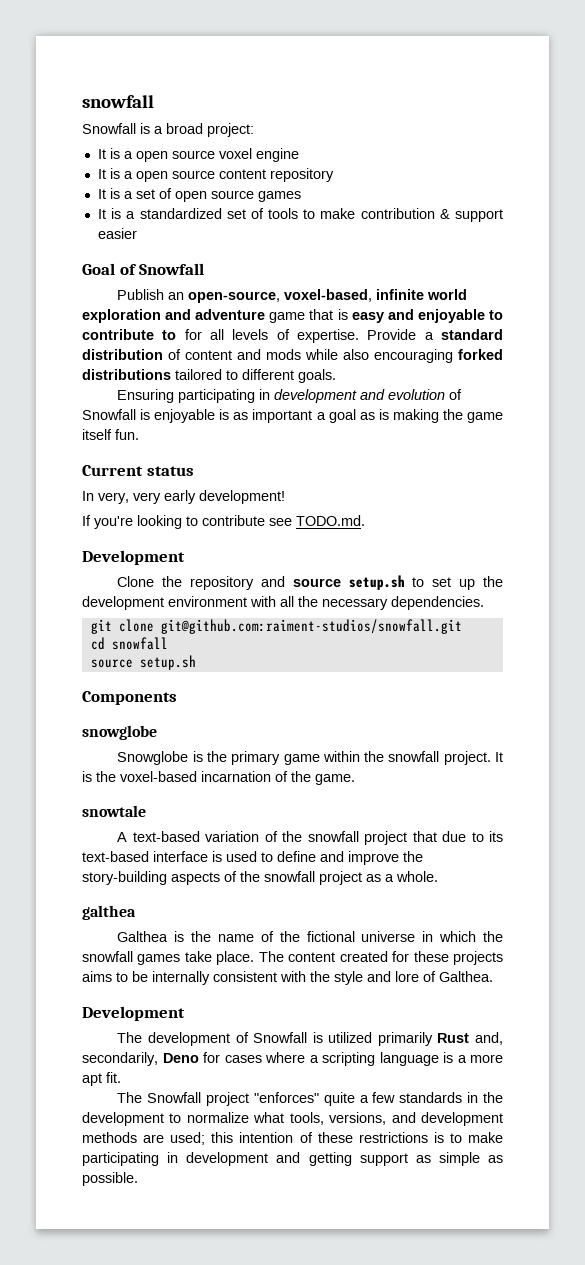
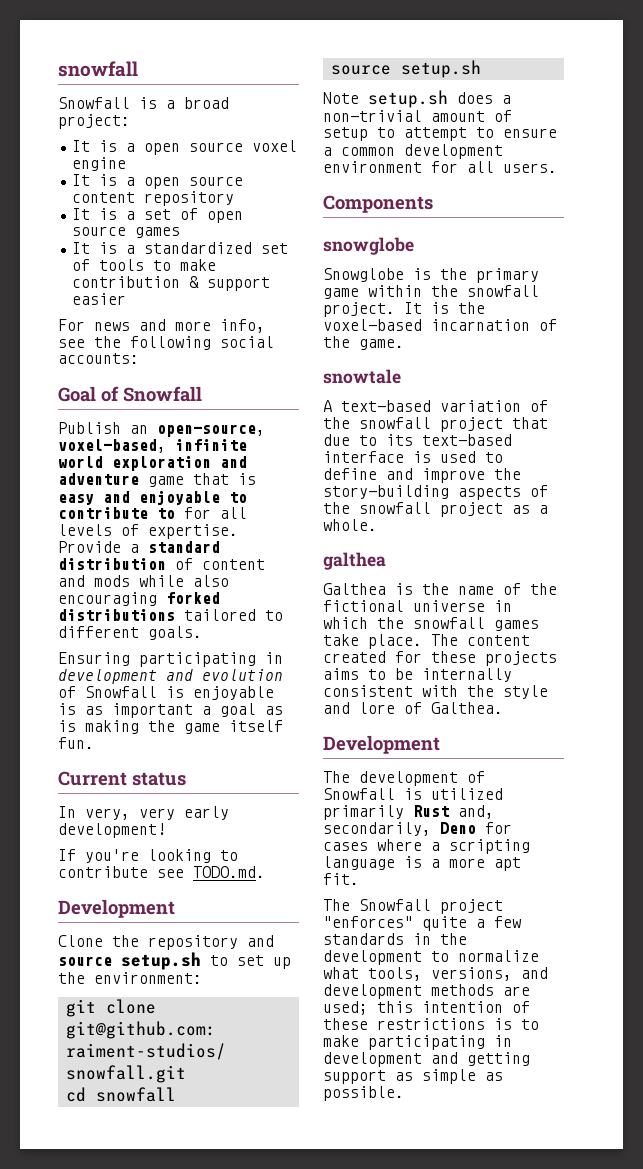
(137, 233) none -> [58,319,265,333] [58,336,274,350] [58,353,139,364] // For news and more info, see the following social accounts:
[82,596,484,610] development environment with all the necessary dependencies. -> [94,972,202,984] environment:
(196, 662) none -> [323,90,511,108] [323,110,512,122] [323,127,557,141] [323,144,503,159] [323,161,557,173] // Note setup.sh does a non-trivial amount of setup to attempt to ensure a common development environment for all users.

